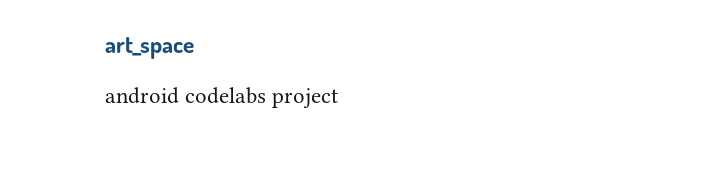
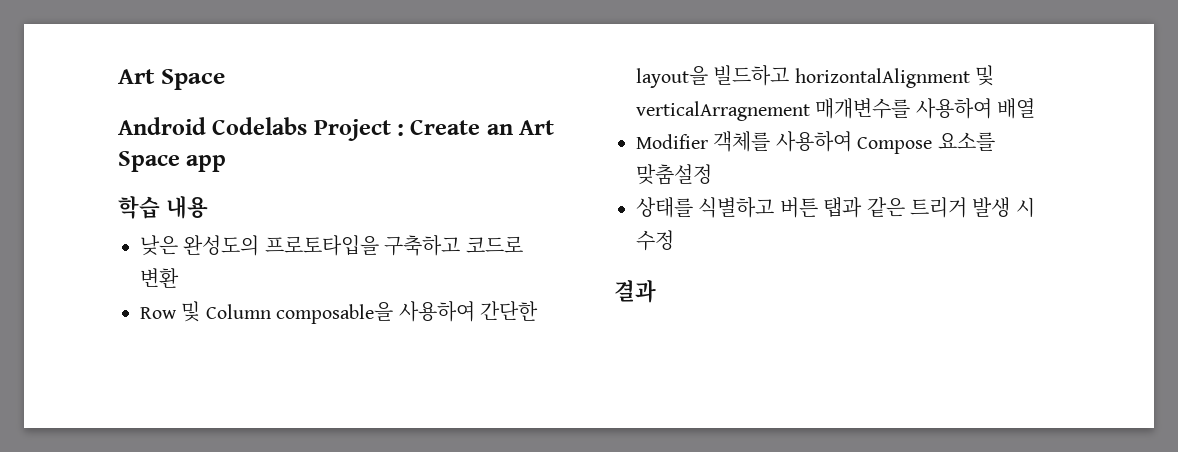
[105,37,194,59] [105,87,339,109] art_space // android codelabs project -> [118,69,225,90] [118,117,555,141] [118,151,227,172] [118,196,208,219] [140,235,523,256] [140,268,179,288] [140,301,538,324] [636,65,995,88] [636,98,1036,121] [636,131,995,154] [636,164,712,185] [636,197,1035,218] [636,230,674,251] [614,280,656,303] Art Space // Android Codelabs Project : Create an Art Space app // 학습 내용 // 낮은 완성도의 프로토타입을 구축하고 코드로 변환 // Row 및 Column composable을 사용하여 간단한 layout을 빌드하고 horizontalAlignment 및 verticalArragnement 매개변수를 사용하여 배열 // Modifier 객체를 사용하여 Compose 요소를 맞춤설정 // 상태를 식별하고 버튼 탭과 같은 트리거 발생 시 수정 // 결과

